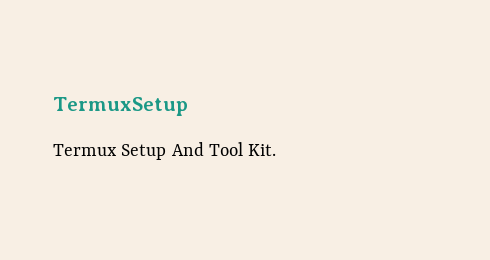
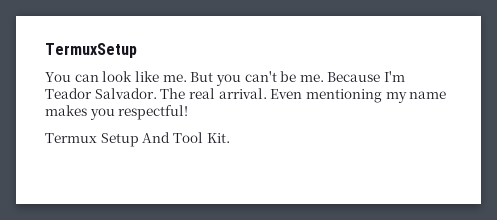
(188, 106) none -> [45,71,406,86] [45,88,447,103] [45,105,189,120] // You can look like me. But you can't be me. Because I'm Teador Salvador. The real arrival. Even mentioning my name makes you respectful!

